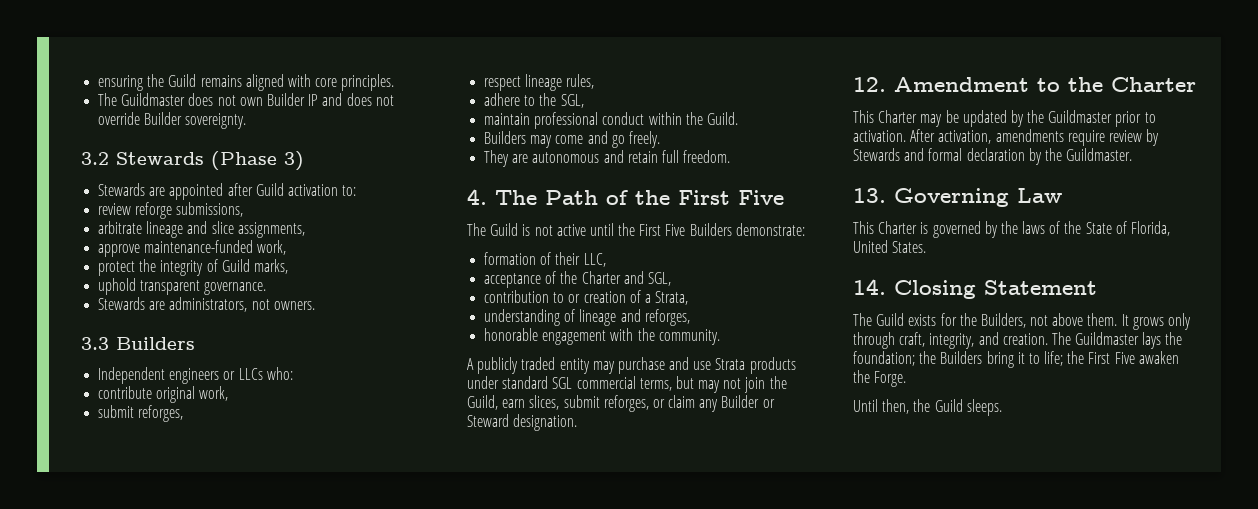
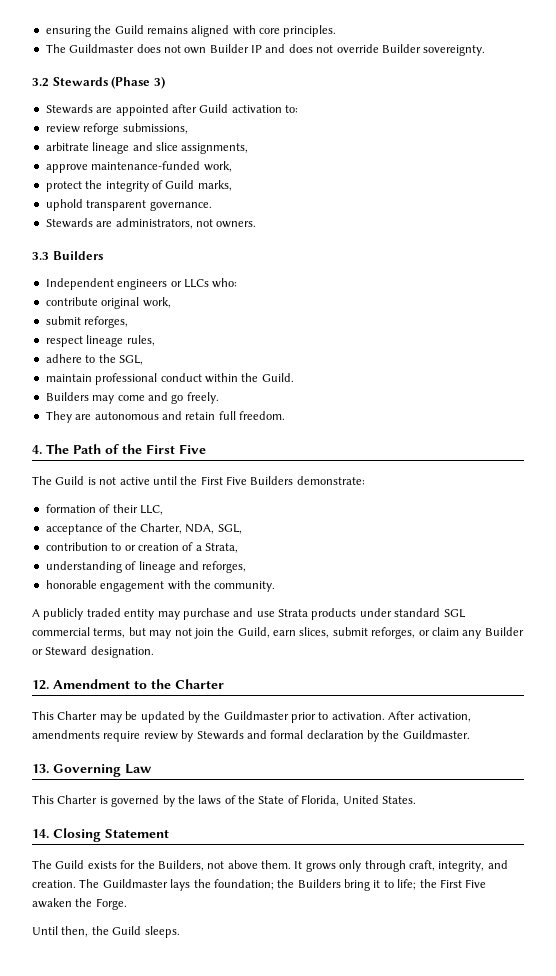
[581,271,644,284] Charter and -> [139,523,215,534] Charter, NDA,

